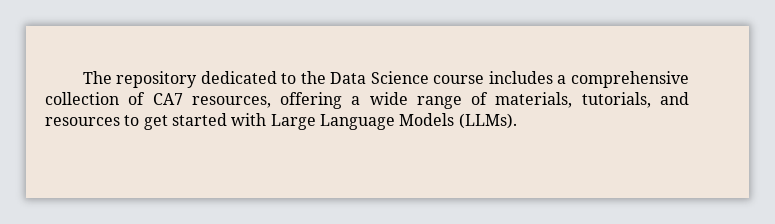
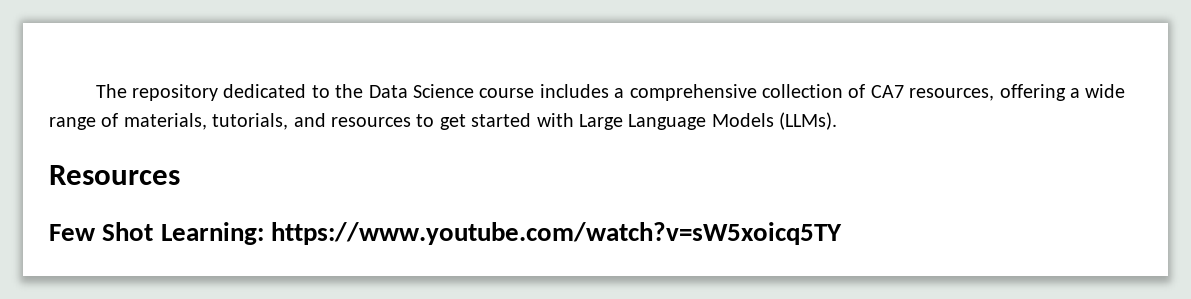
(517, 121) none -> [49,165,180,185] [49,222,842,245] // Resources // Few Shot Learning: https://www.youtube.com/watch?v=sW5xoicq5TY

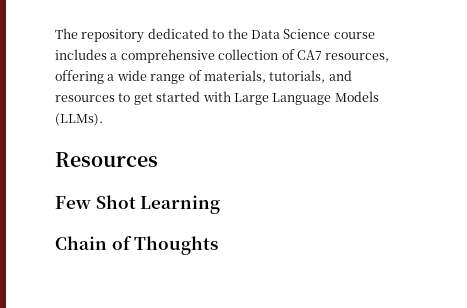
[160,222,842,245] Learning: https://www.youtube.com/watch?v=sW5xoicq5TY -> [140,195,221,214] [55,236,219,255] Learning // Chain of Thoughts

